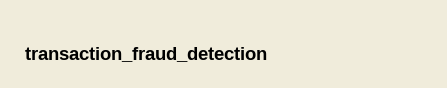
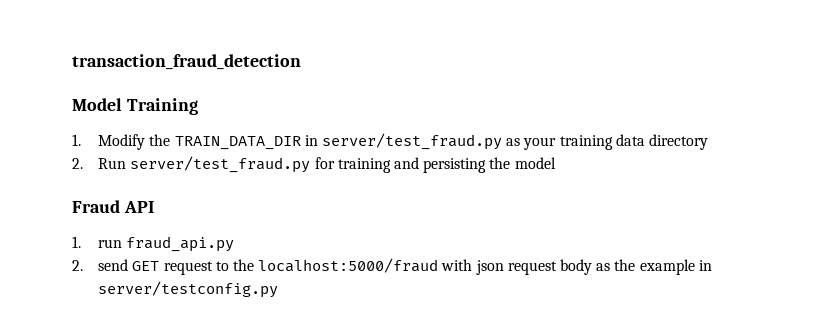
(267, 54) none -> [72,98,198,115] [72,133,708,150] [72,156,556,173] [72,200,154,213] [72,236,235,252] [72,258,712,275] [98,281,279,298] // Model Training // 1. Modify the TRAIN_DATA_DIR in server/test_fraud.py as your training data directory // 2. Run server/test_fraud.py for training and persisting the model // Fraud API // 1. run fraud_api.py // 2. send GET request to the localhost:5000/fraud with json request body as the example in server/testconfig.py

